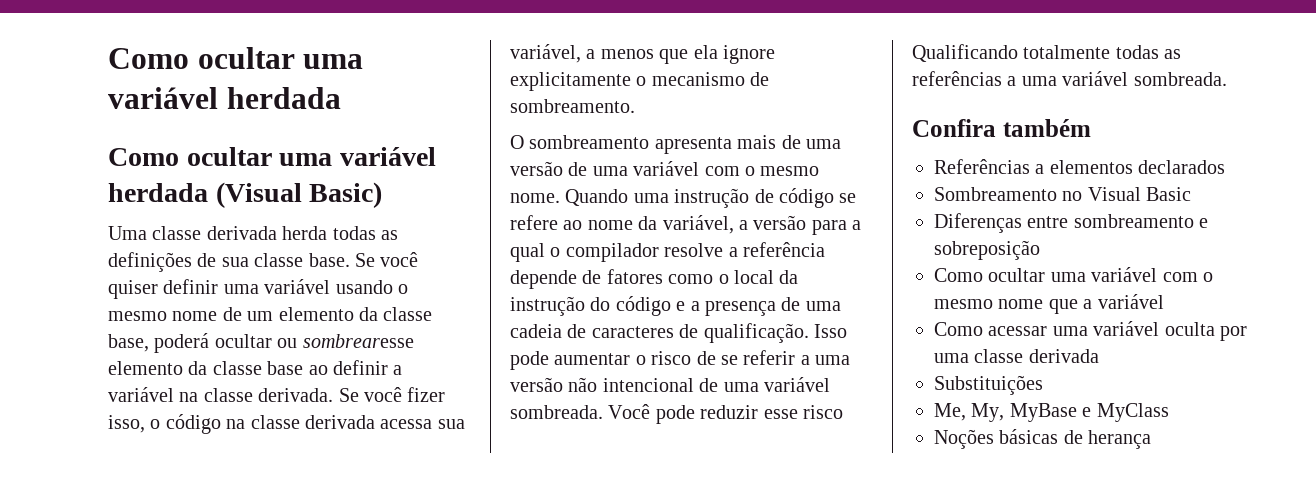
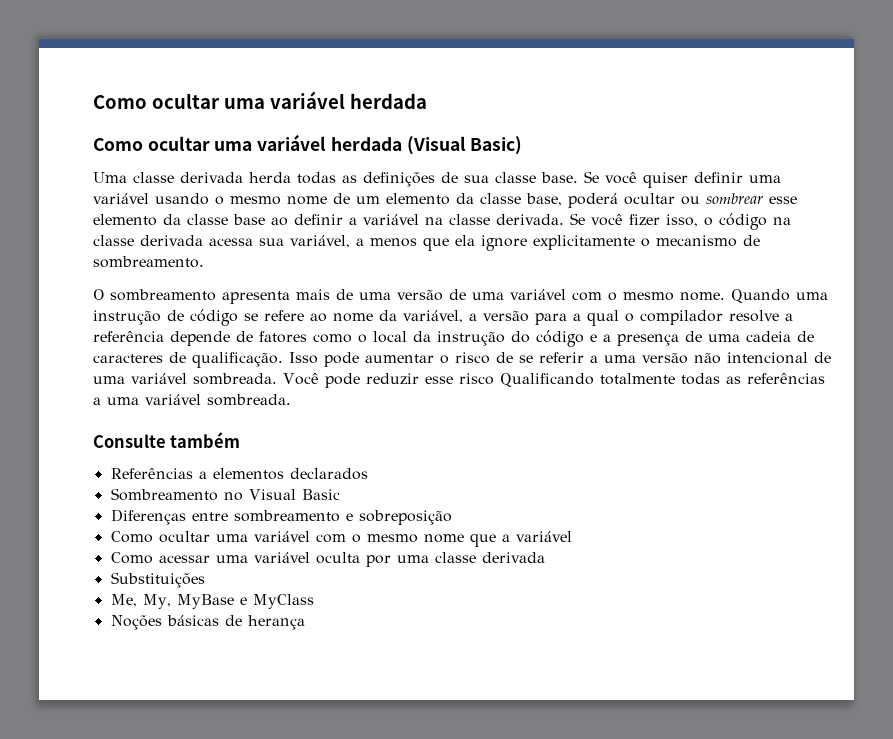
[302,334,414,348] sombrearesse -> [706,193,797,204] sombrear esse
[912,119,996,137] Confira -> [93,434,166,448] Consulte

